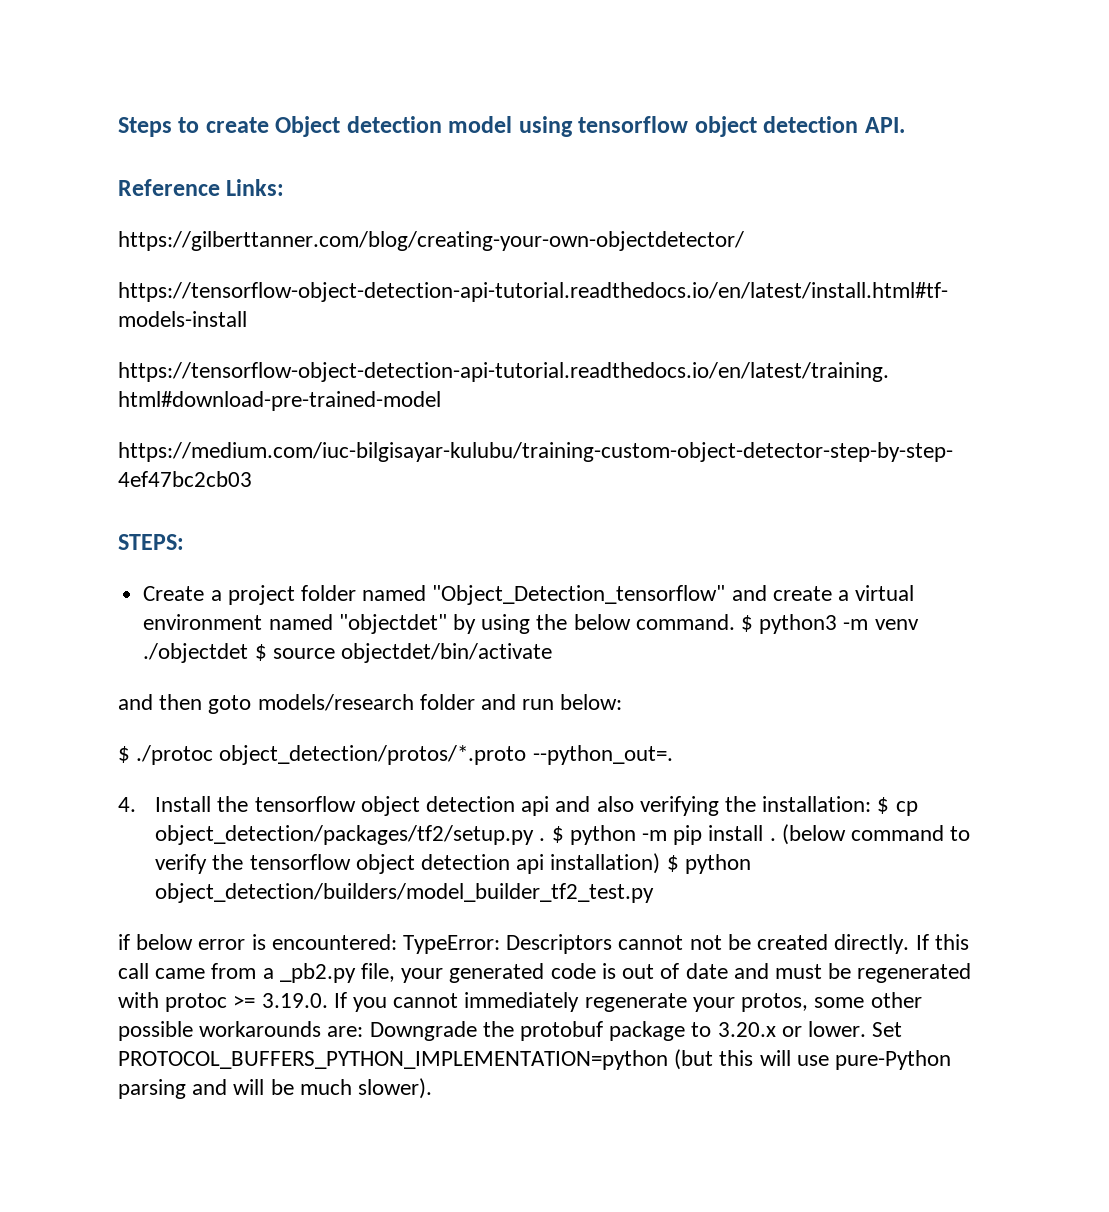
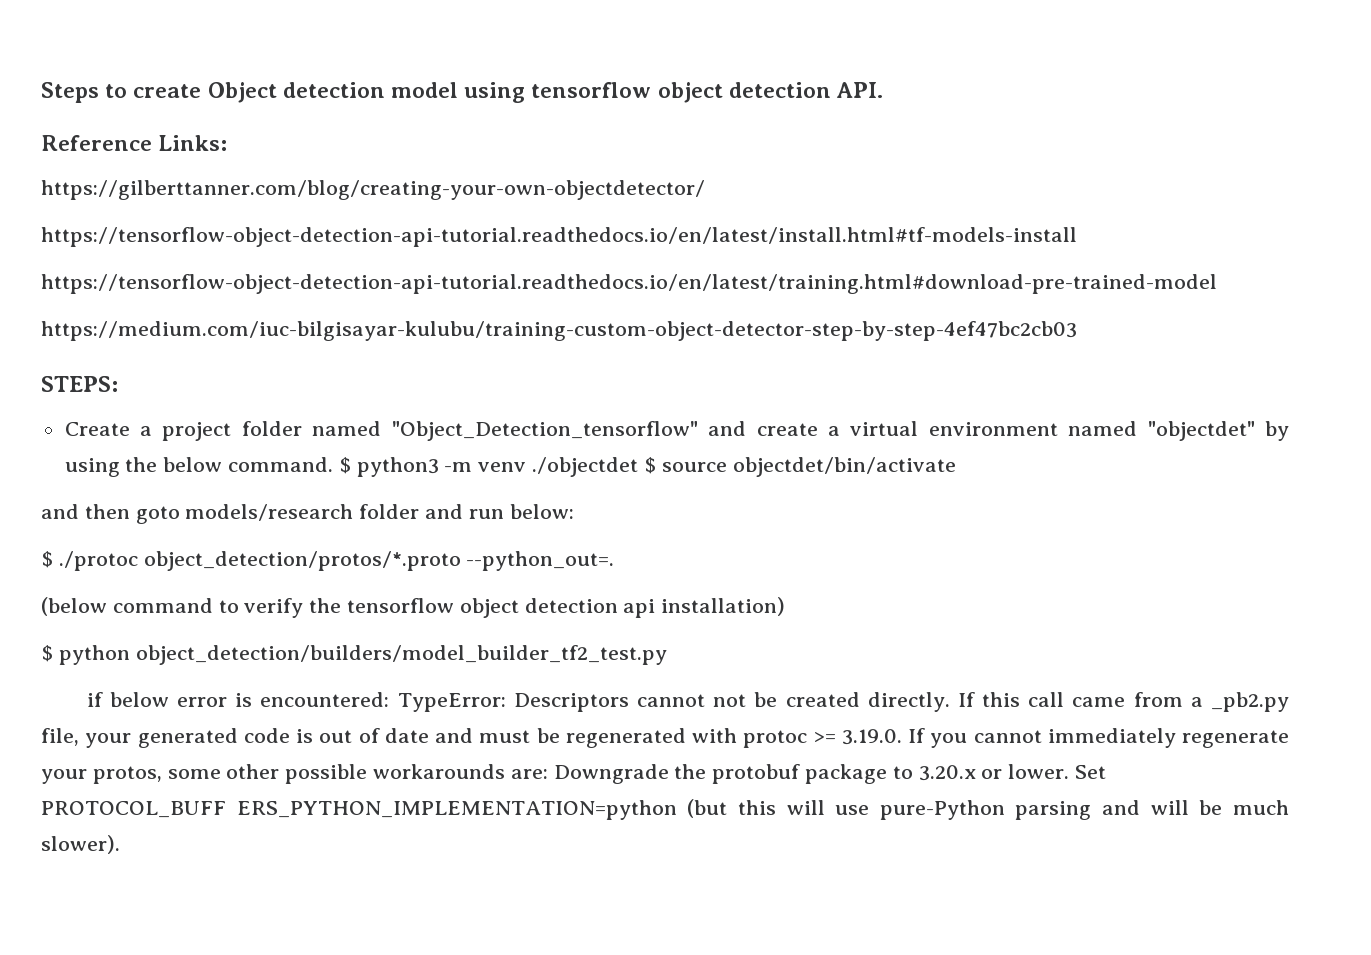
[118,796,918,816] [155,825,776,845] 4. Install the tensorflow object detection api and also verifying the installation: $ cp object_detection/packages/tf2/setup.py . $ python -m pip install . -> (615, 561) none
(661, 863) none -> (786, 606) //
[118,1050,668,1070] PROTOCOL_BUFFERS_PYTHON_IMPLEMENTATION=python -> [41,800,677,820] PROTOCOL_BUFF ERS_PYTHON_IMPLEMENTATION=python

